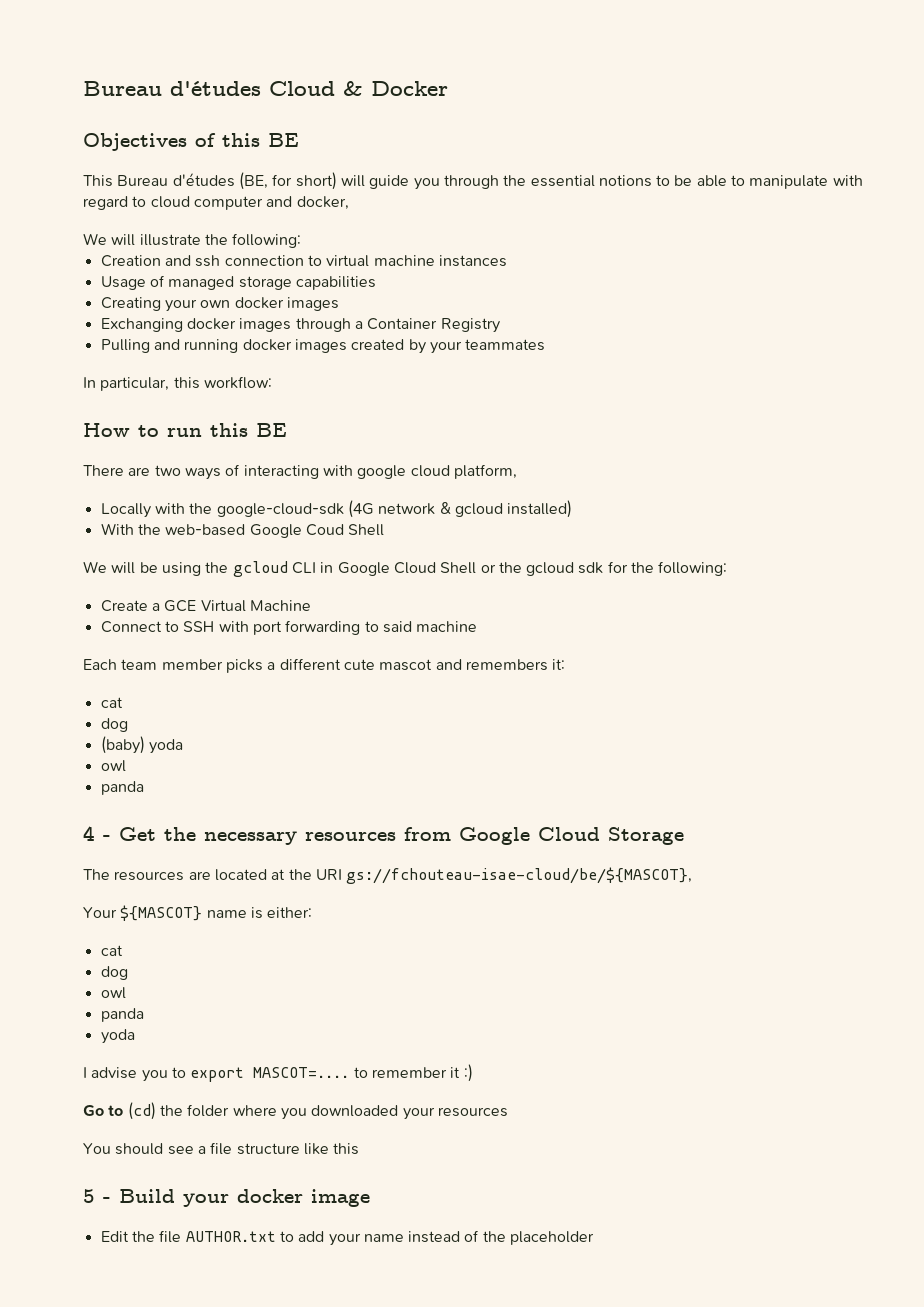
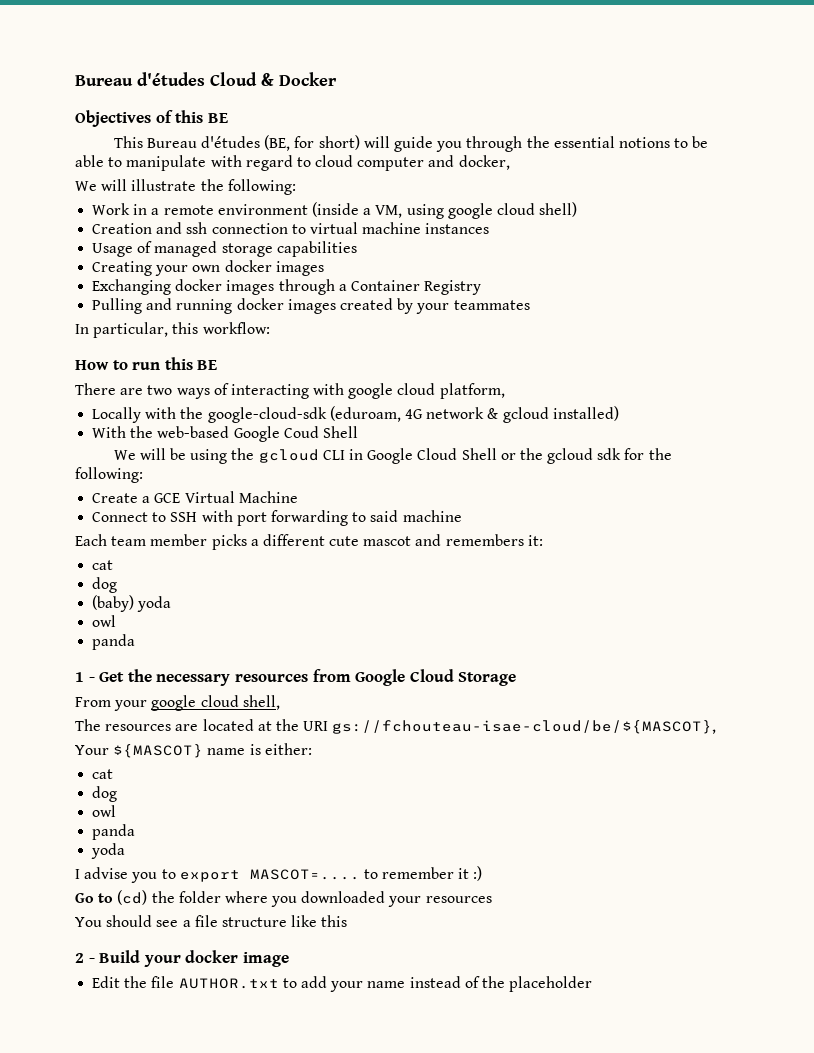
(302, 240) none -> [92,202,578,219] // Work in a remote environment (inside a VM, using google cloud shell)
[347,500,374,518] (4G -> [329,406,423,422] (eduroam, 4G
[83,826,95,841] 4 -> [75,672,84,682] 1
(684, 836) none -> [75,695,280,711] // From your google cloud shell,
[83,1189,95,1203] 5 -> [75,953,84,963] 2

